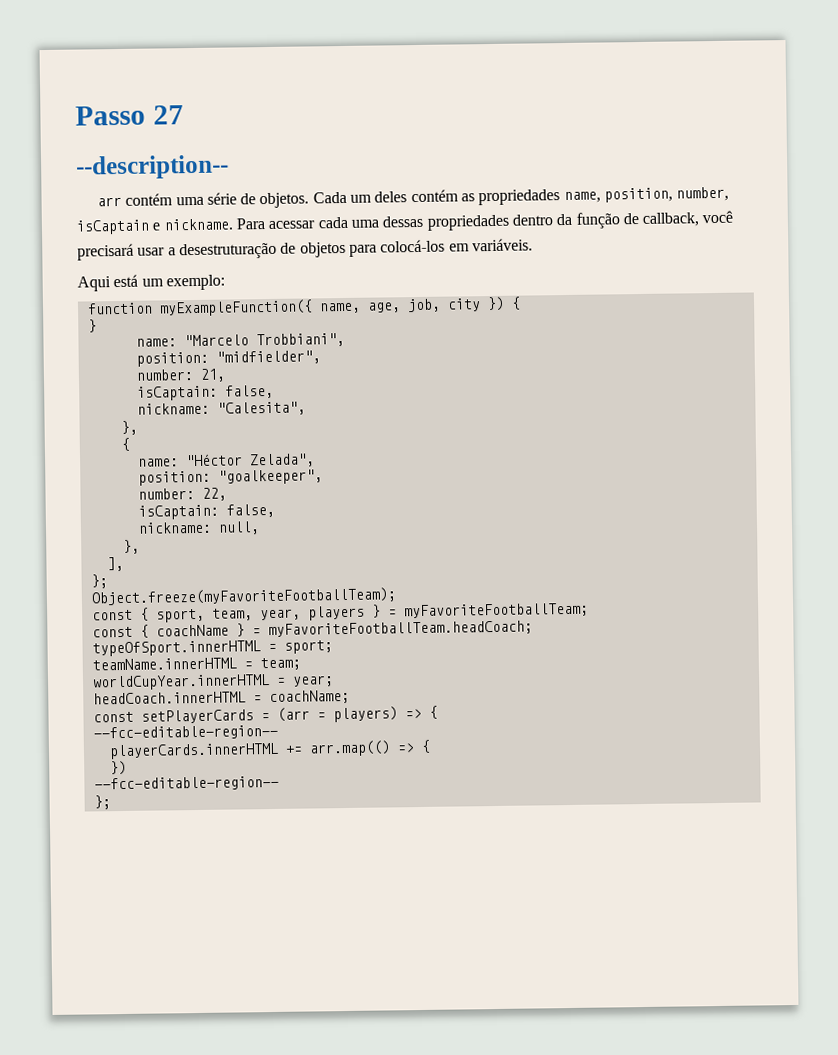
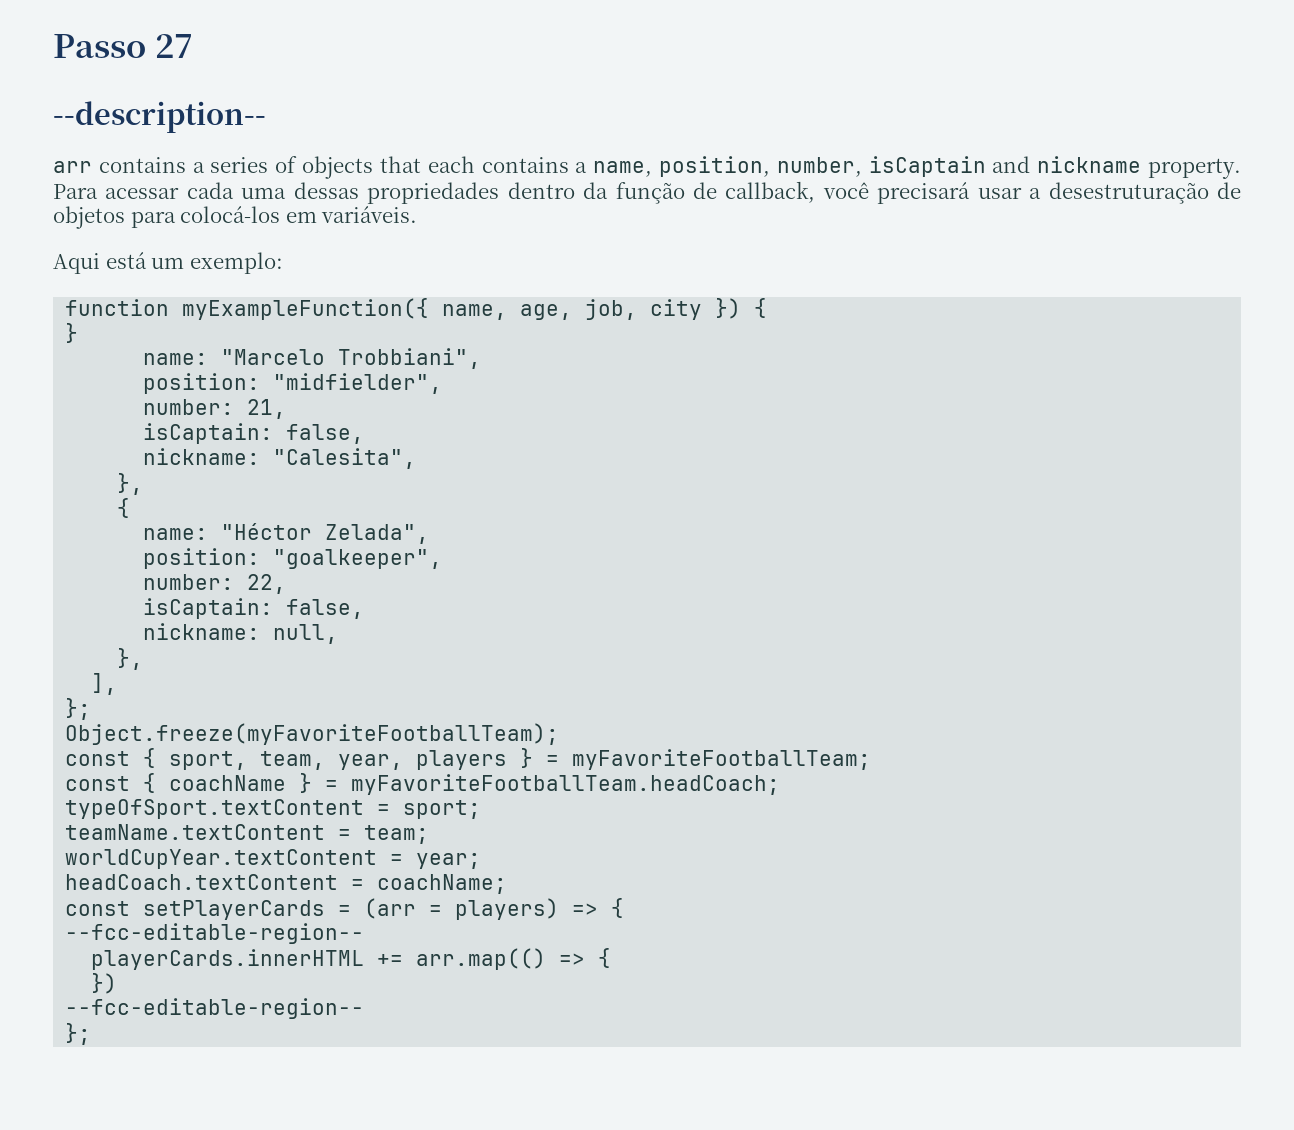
[125,189,561,209] contém uma série de objetos. Cada um deles contém as propriedades -> [98,156,588,179] contains a series of objects that each contains a
[152,218,233,231] e nickname. -> [992,156,1241,179] and nickname property.
[91,640,261,657] typeOfSport.innerHTML -> [65,799,365,819] typeOfSport.textContent
[91,657,237,671] teamName.innerHTML -> [65,824,326,840] teamName.textContent
[91,674,270,691] worldCupYear.innerHTML -> [65,849,378,869] worldCupYear.textContent
[92,691,246,705] headCoach.innerHTML -> [65,874,339,890] headCoach.textContent

